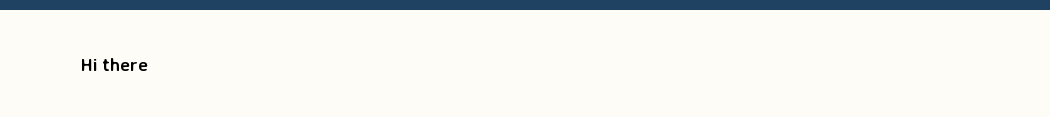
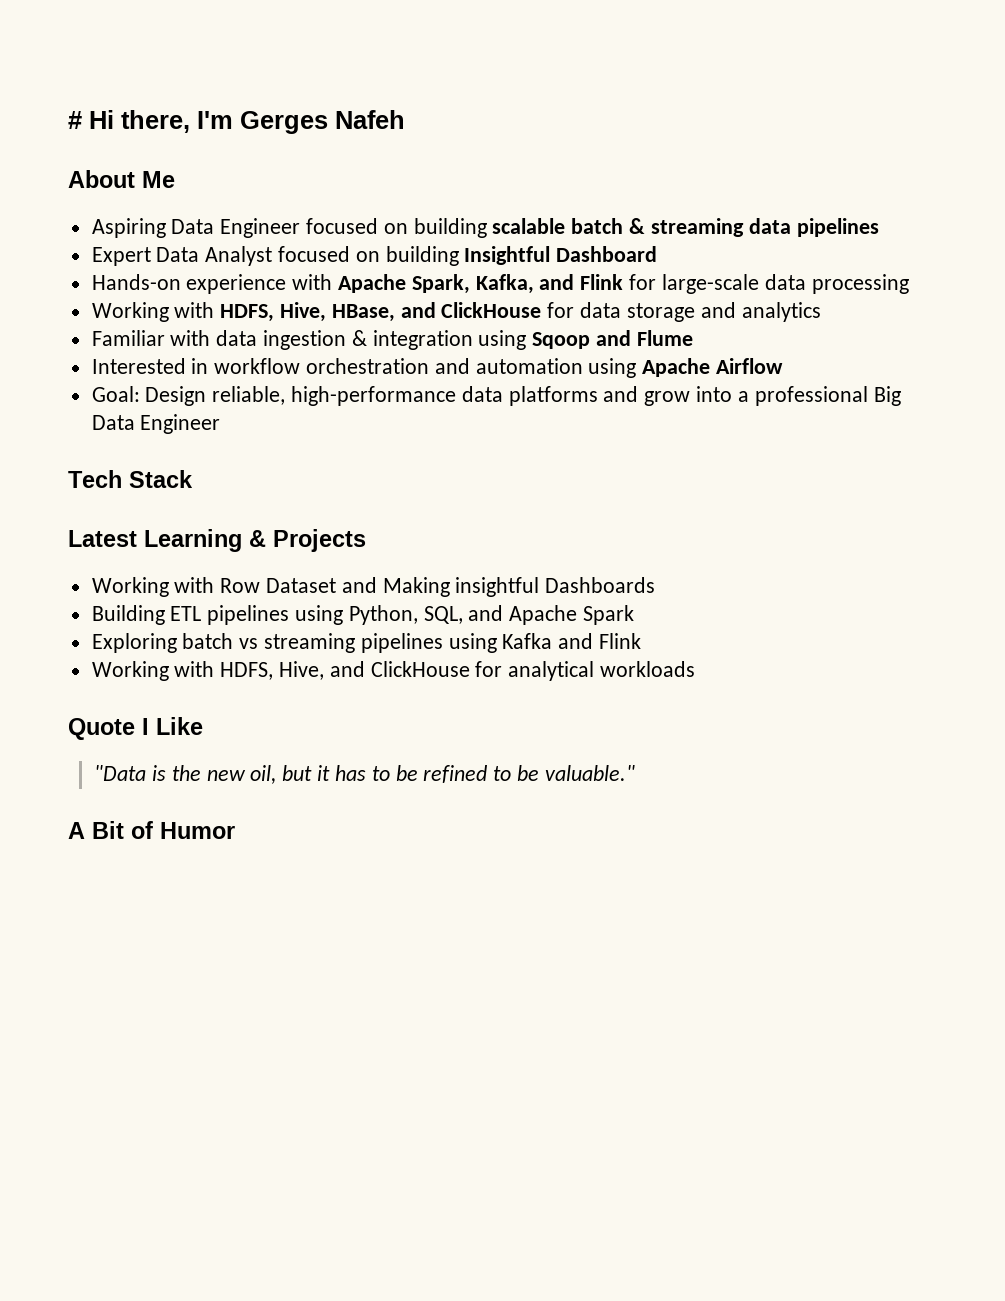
[81,58,148,71] Hi there -> [68,110,405,134] [68,170,175,188] [91,218,879,238] [91,246,658,266] [91,274,909,294] [91,302,821,322] [91,330,693,350] [91,358,784,378] [91,386,901,406] [91,414,221,434] [68,470,193,488] [68,529,366,552] [91,577,656,597] [91,605,635,625] [91,633,642,653] [91,661,696,681] [68,717,203,740] [94,765,635,784] [68,821,235,839] # Hi there, I'm Gerges Nafeh // About Me // Aspiring Data Engineer focused on building scalable batch & streaming data pipelines // Expert Data Analyst focused on building Insightful Dashboard // Hands-on experience with Apache Spark, Kafka, and Flink for large-scale data processing // Working with HDFS, Hive, HBase, and ClickHouse for data storage and analytics // Familiar with data ingestion & integration using Sqoop and Flume // Interested in workflow orchestration and automation using Apache Airflow // Goal: Design reliable, high-performance data platforms and grow into a professional Big Data Engineer // Tech Stack // Latest Learning & Projects // Working with Row Dataset and Making insightful Dashboards // Building ETL pipelines using Python, SQL, and Apache Spark // Exploring batch vs streaming pipelines using Kafka and Flink // Working with HDFS, Hive, and ClickHouse for analytical workloads // Quote I Like // "Data is the new oil, but it has to be refined to be valuable." // A Bit of Humor

